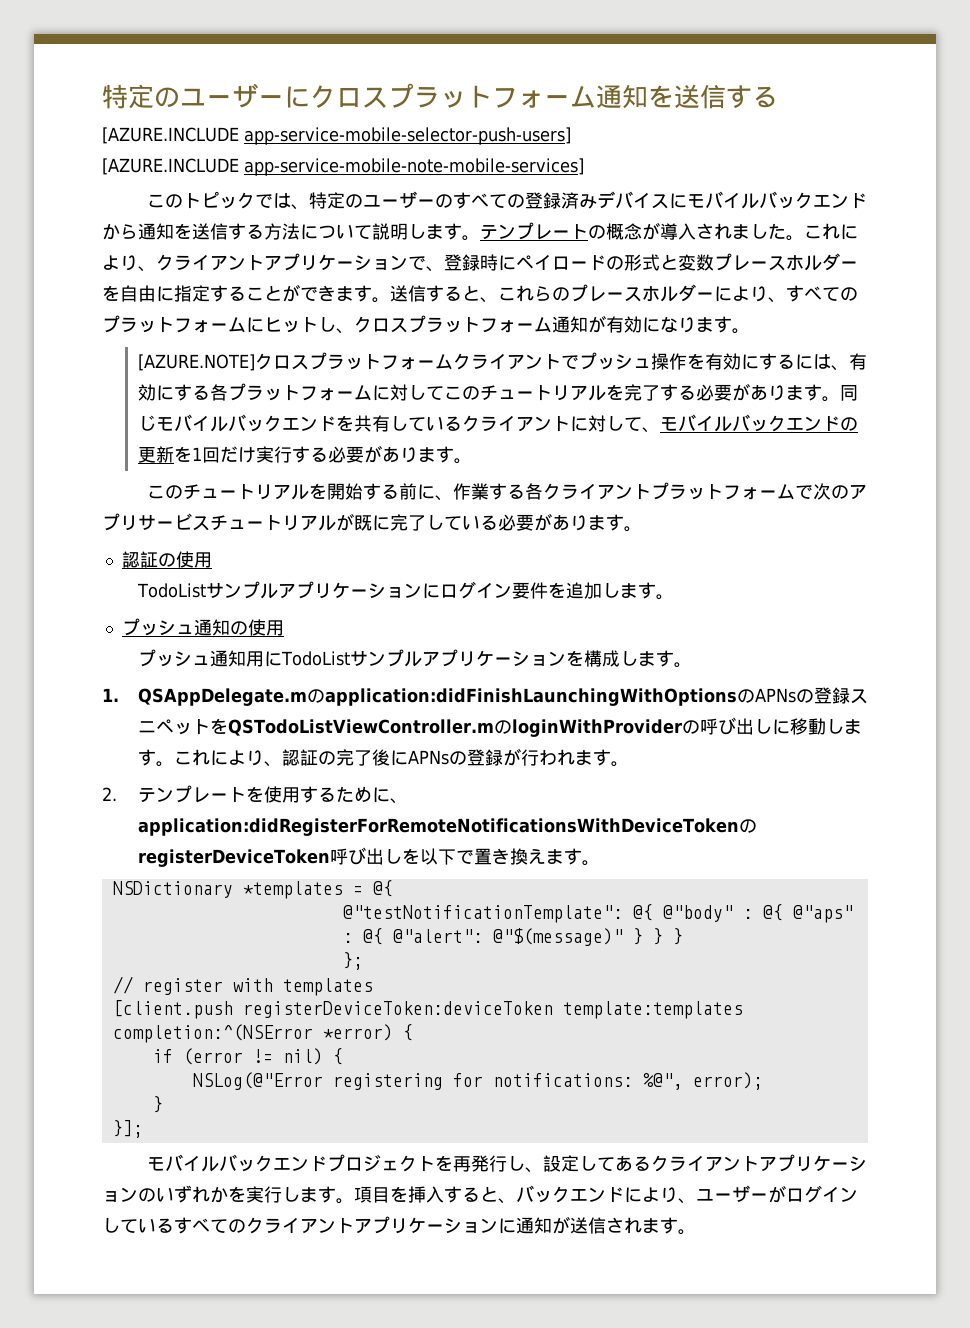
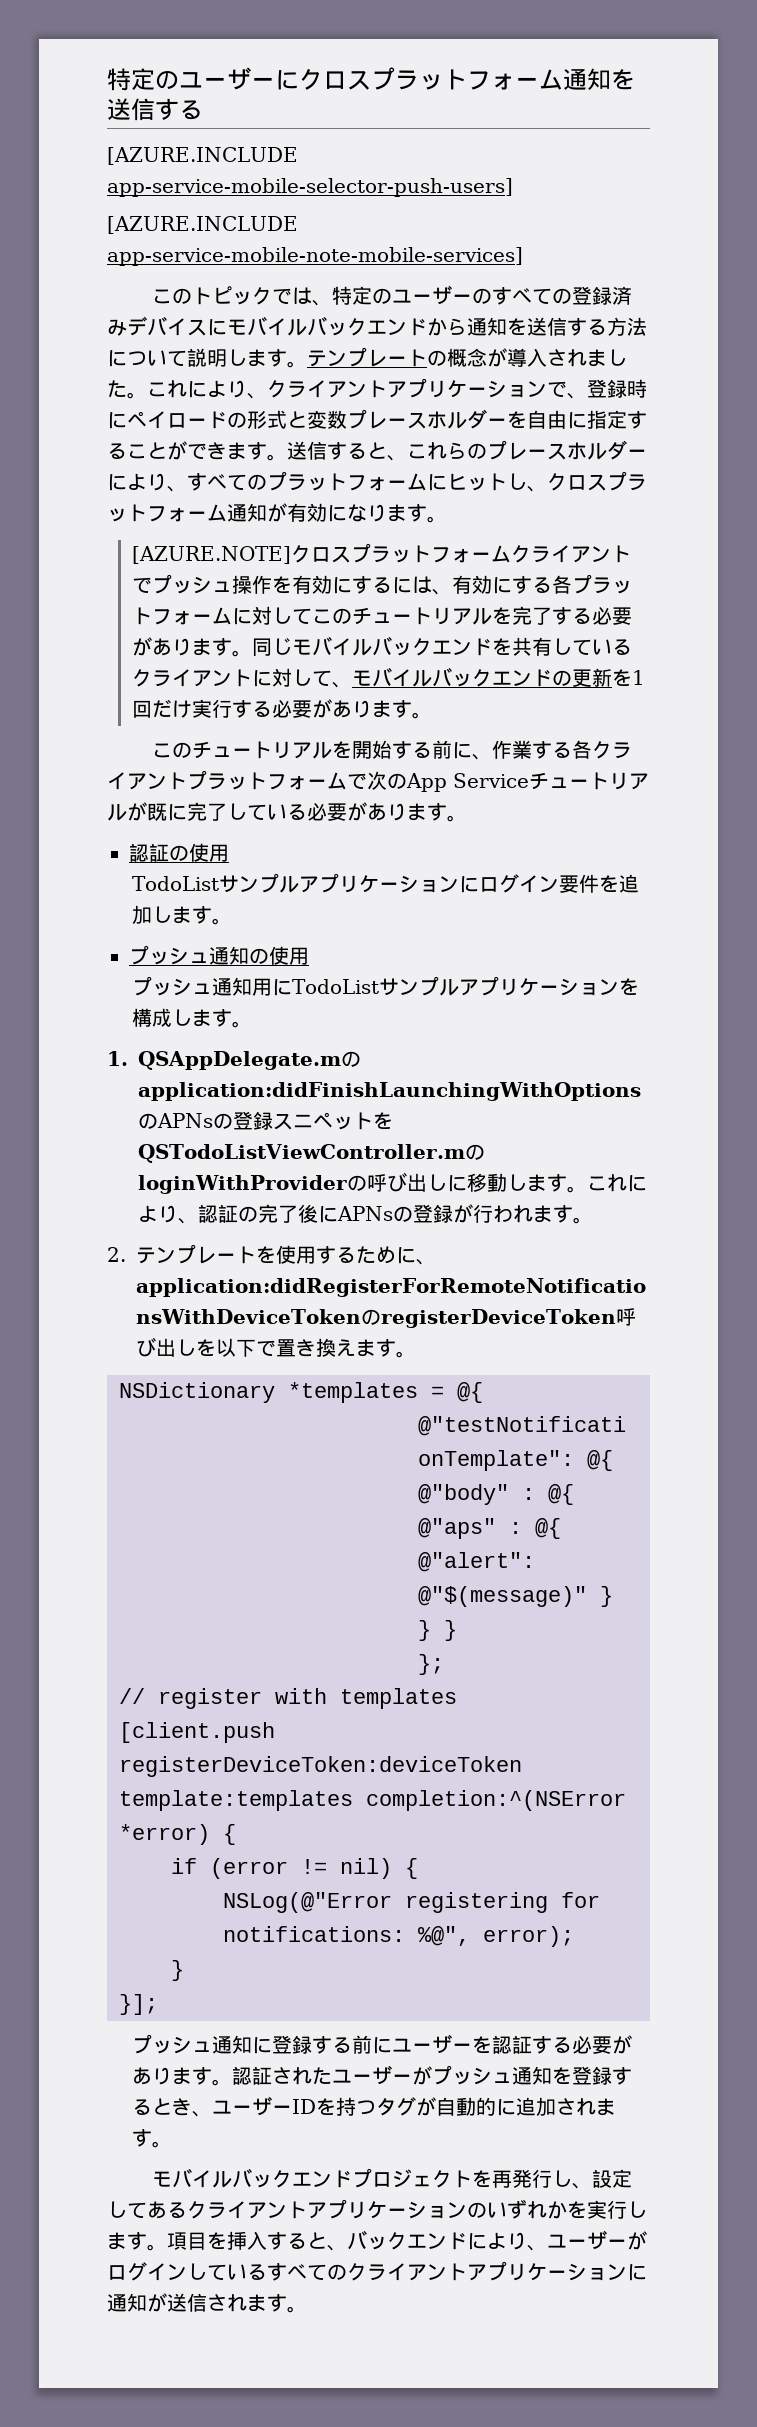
[848,484,867,500] [102,513,210,531] アプリサービス -> [406,773,529,792] App Service
(143, 1129) none -> [131,2034,632,2054] [131,2065,632,2086] [131,2096,616,2117] [131,2129,172,2148] // プッシュ通知に登録する前にユーザーを認証する必要があります。認証されたユーザーがプッシュ通知を登録するとき、ユーザーIDを持つタグが自動的に追加されます。

